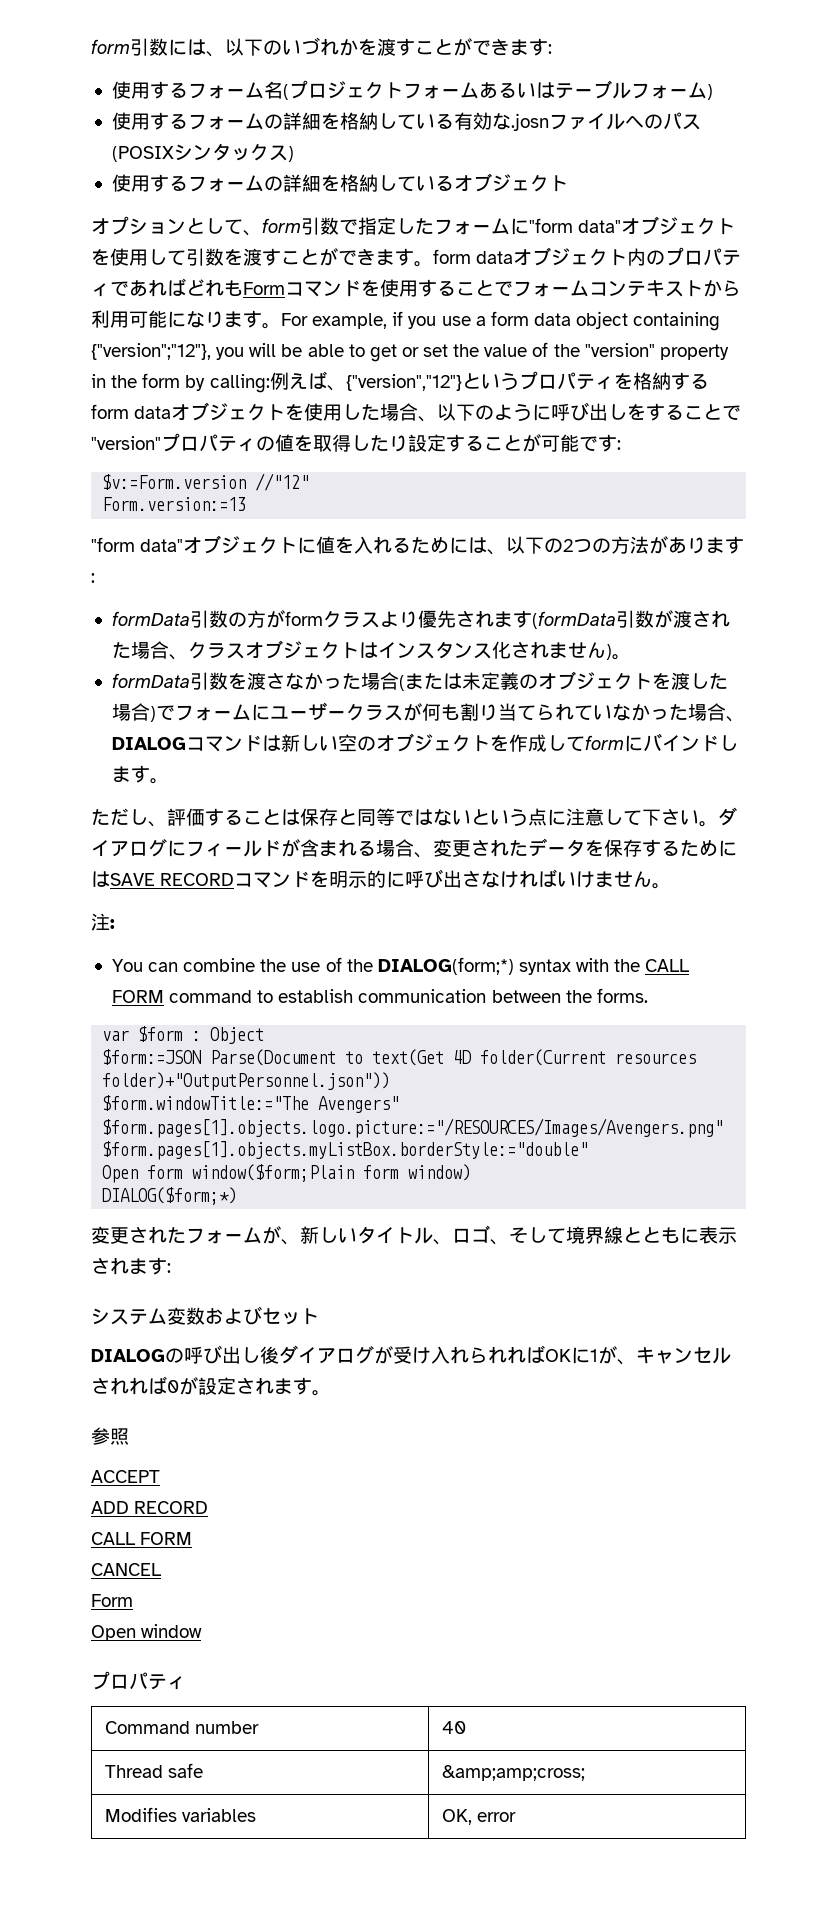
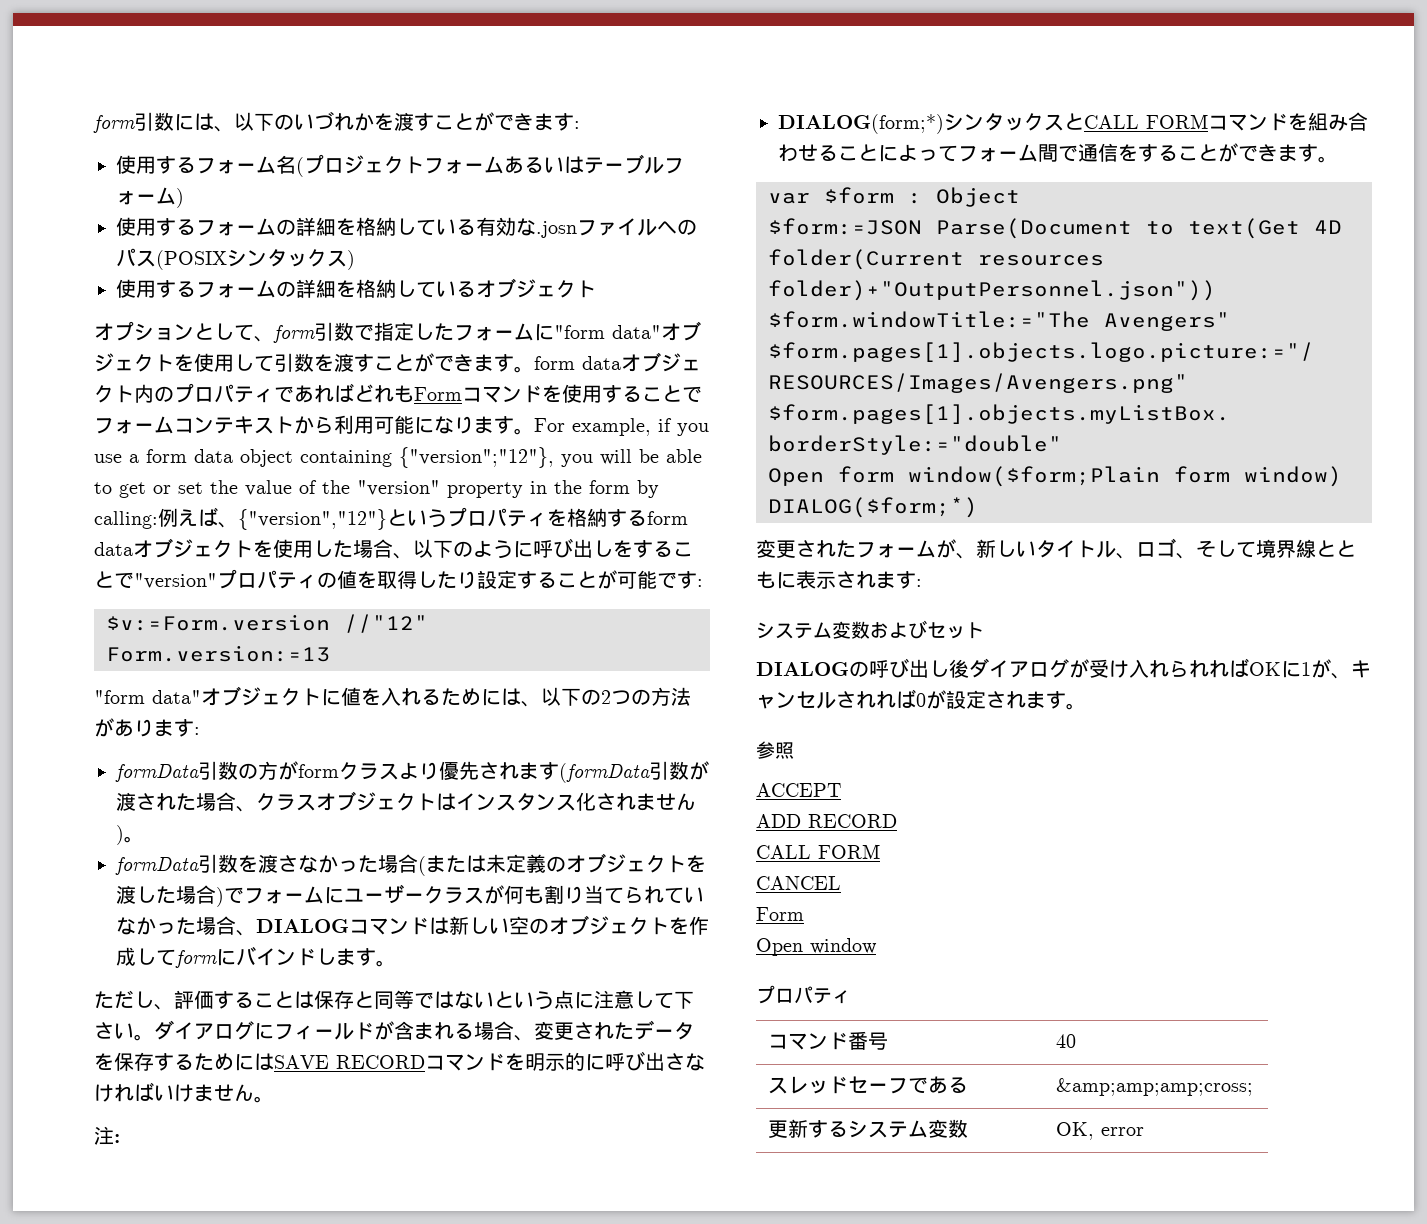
[111,957,691,975] [111,988,648,1003] You can combine the use of the DIALOG(form;*) syntax with the CALL FORM command to establish communication between the forms. -> [778,112,1368,134] [778,143,1338,163] DIALOG(form;*)シンタックスとCALL FORMコマンドを組み合わせることによってフォーム間で通信をすることができます。
[105,1721,260,1734] [442,1721,467,1734] [105,1763,204,1778] [442,1765,586,1781] [105,1807,257,1822] Command number | 40 // Thread safe | &amp;amp;cross; // Modifies variables -> [768,1031,889,1050] [1056,1034,1077,1048] [768,1076,969,1094] [1056,1078,1254,1096] [768,1119,969,1138] コマンド番号 | 40 // スレッドセーフである | &amp;amp;amp;cross; // 更新するシステム変数

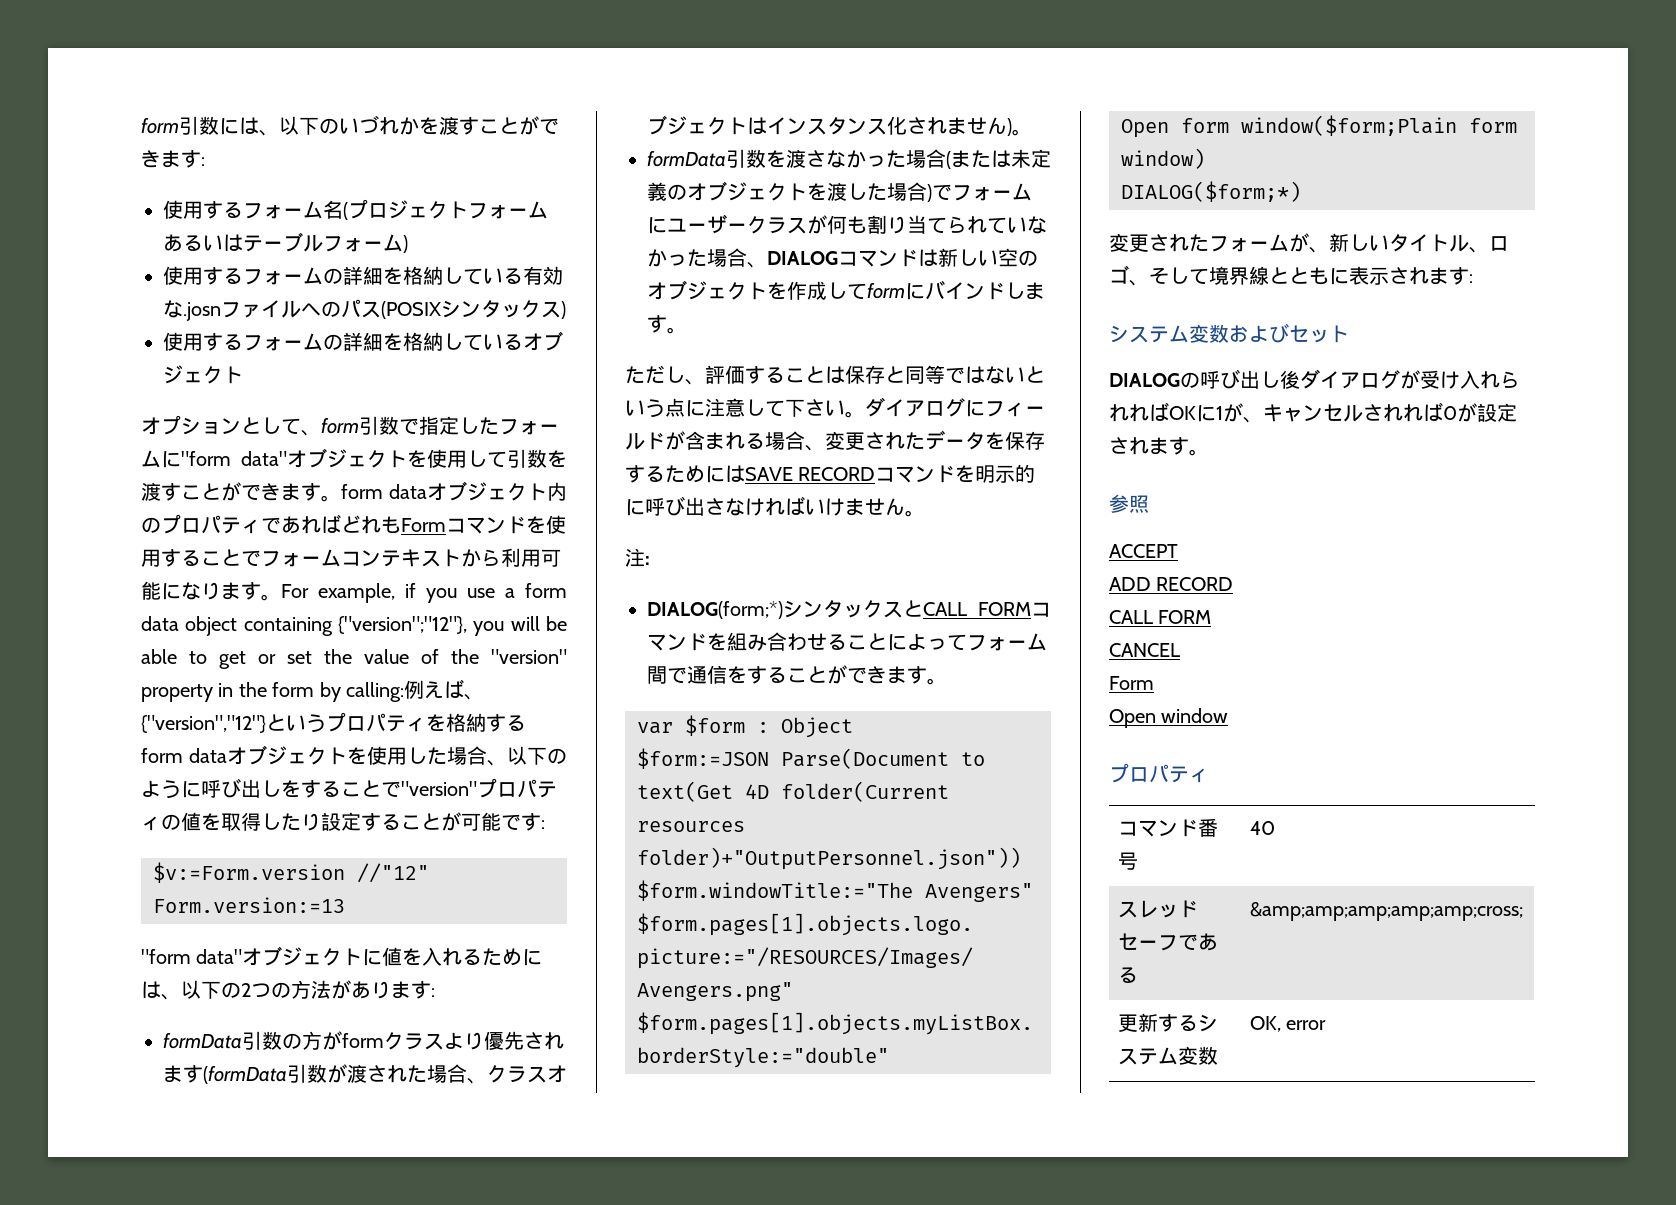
[1056,1078,1254,1096] &amp;amp;amp;cross; -> [1250,902,1524,921] &amp;amp;amp;amp;amp;cross;

